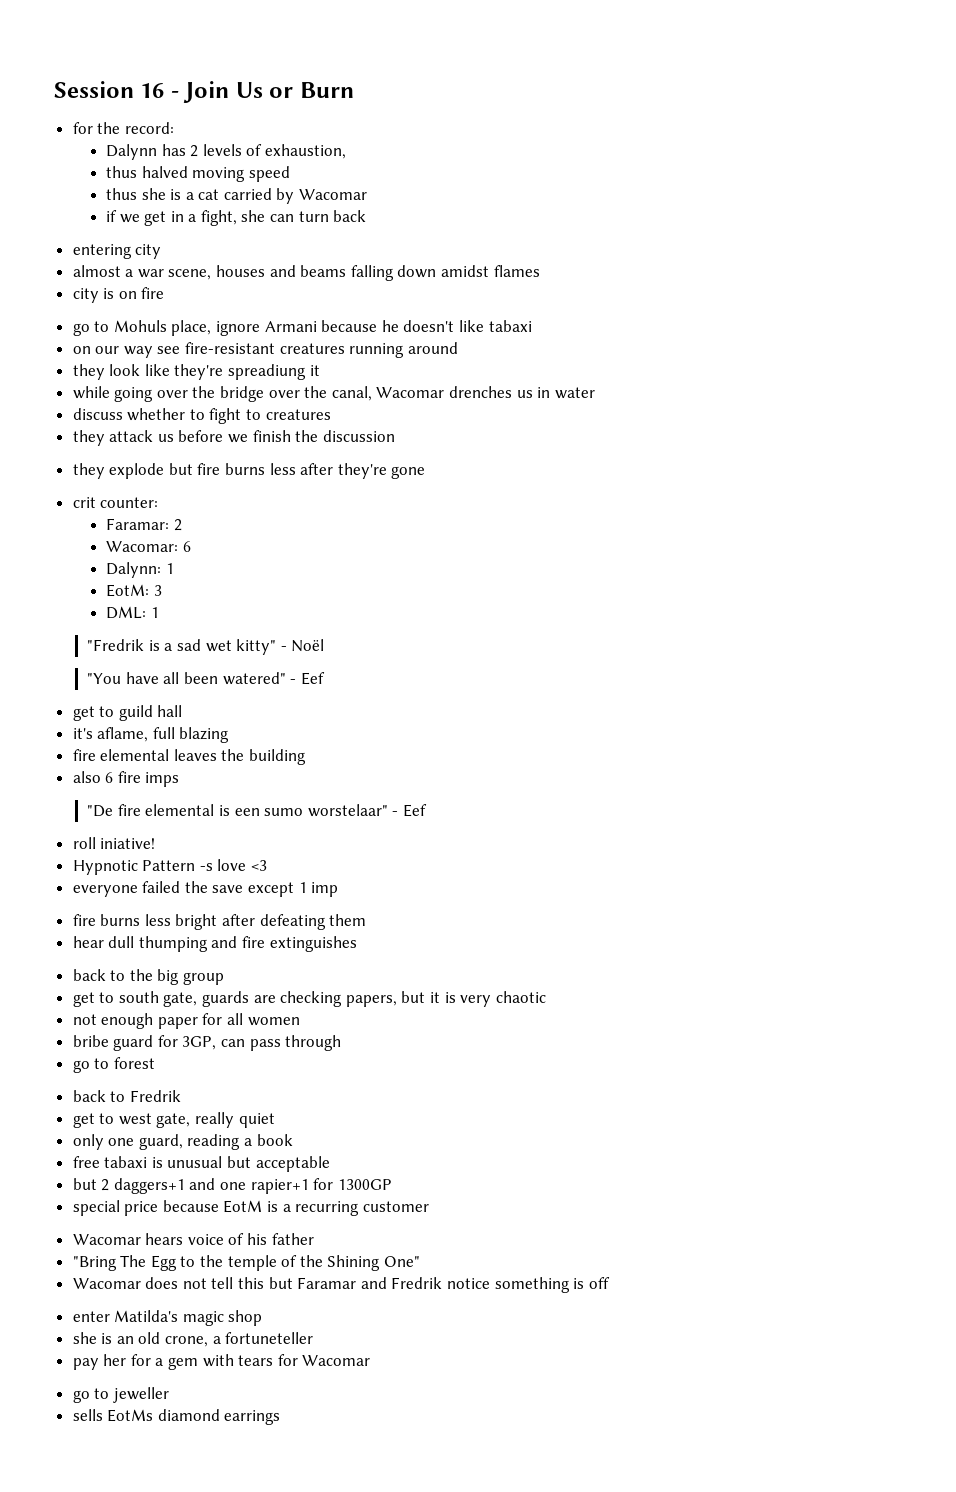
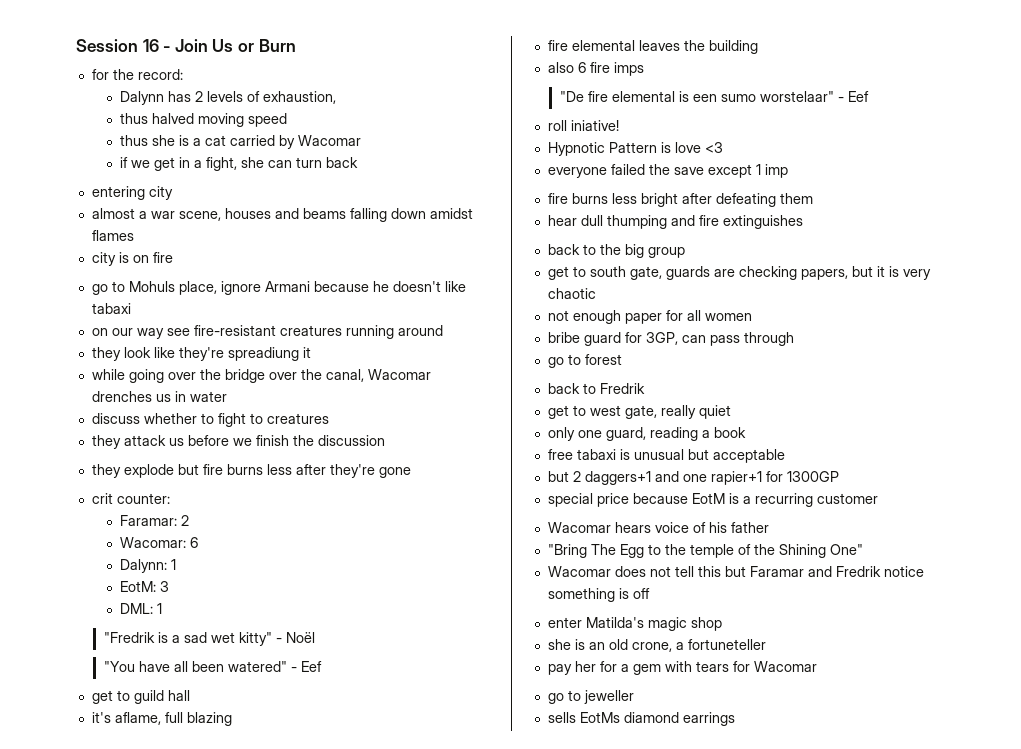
[199,863,213,871] -s -> [660,142,671,153] is

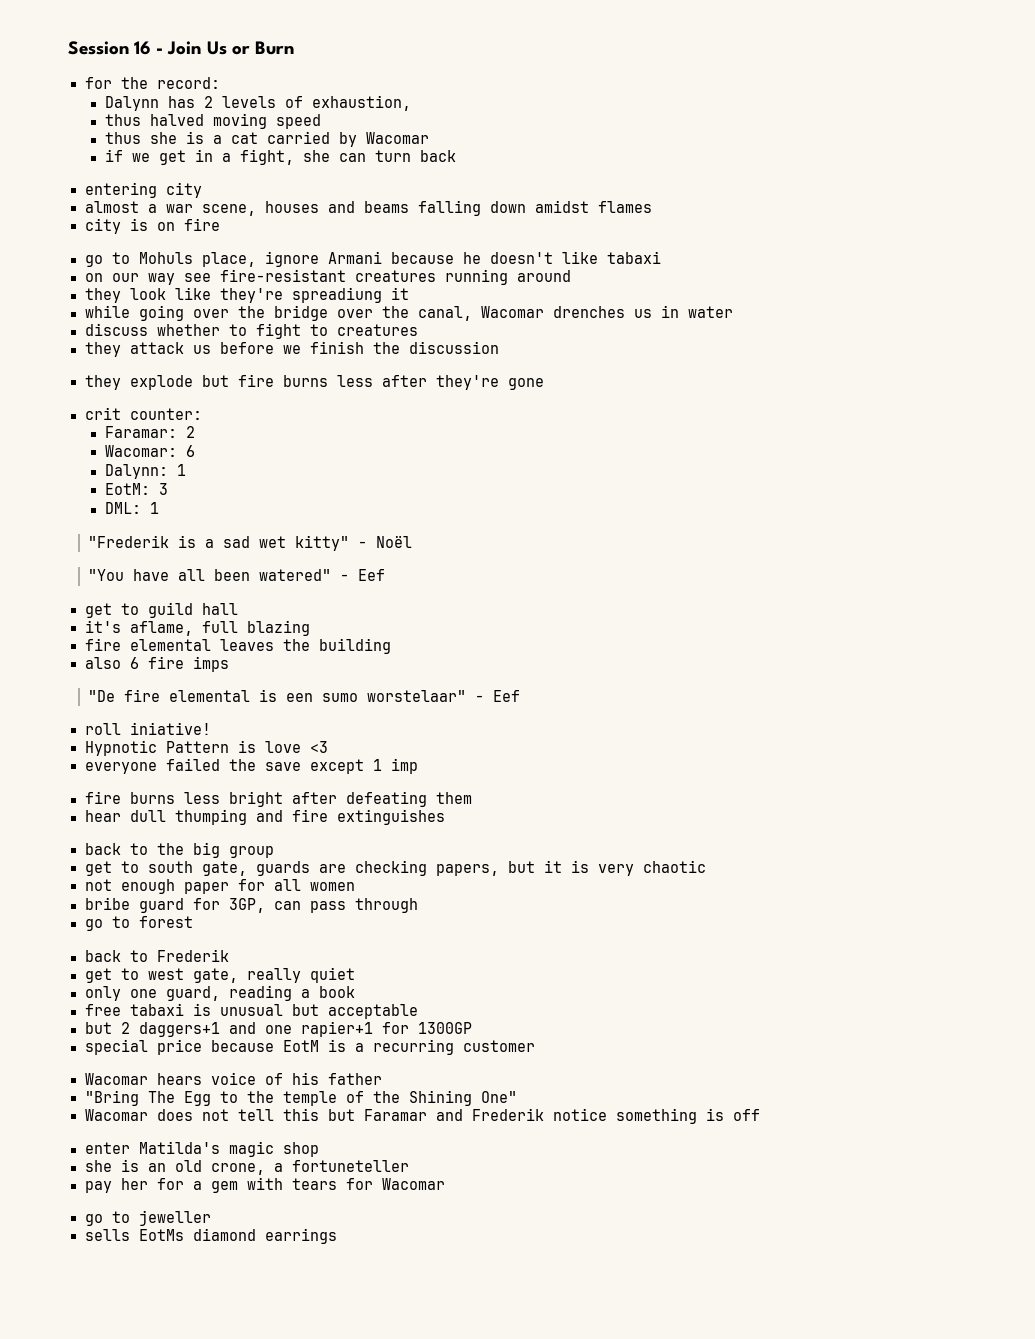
[103,632,155,643] "Fredrik -> [88,535,170,548] "Frederik
[599,383,645,394] Fredrik -> [156,949,229,962] Frederik
[835,566,881,577] Fredrik -> [471,1108,544,1121] Frederik

